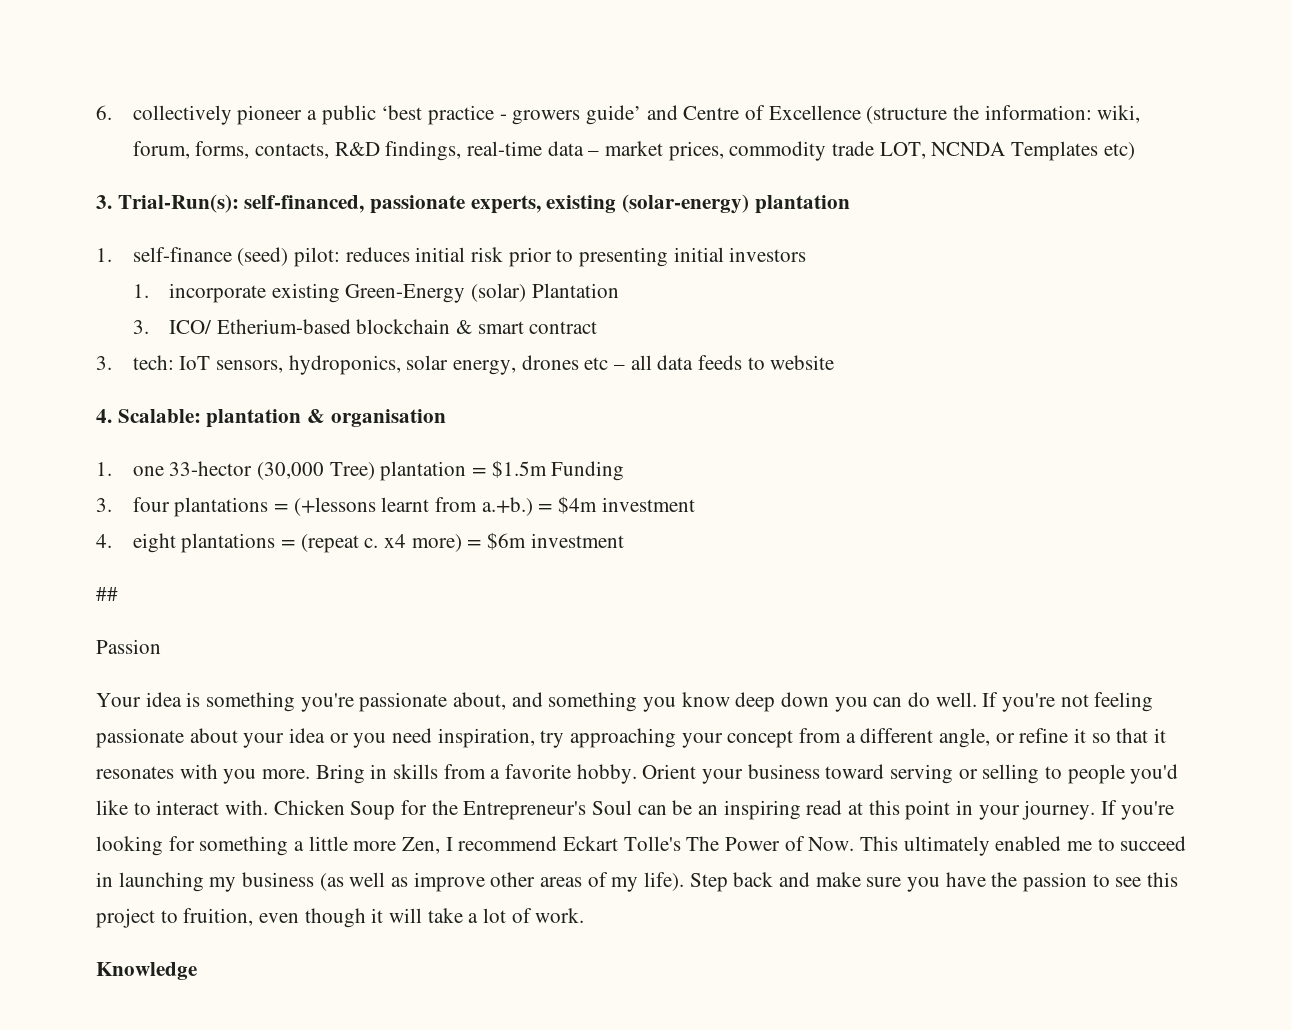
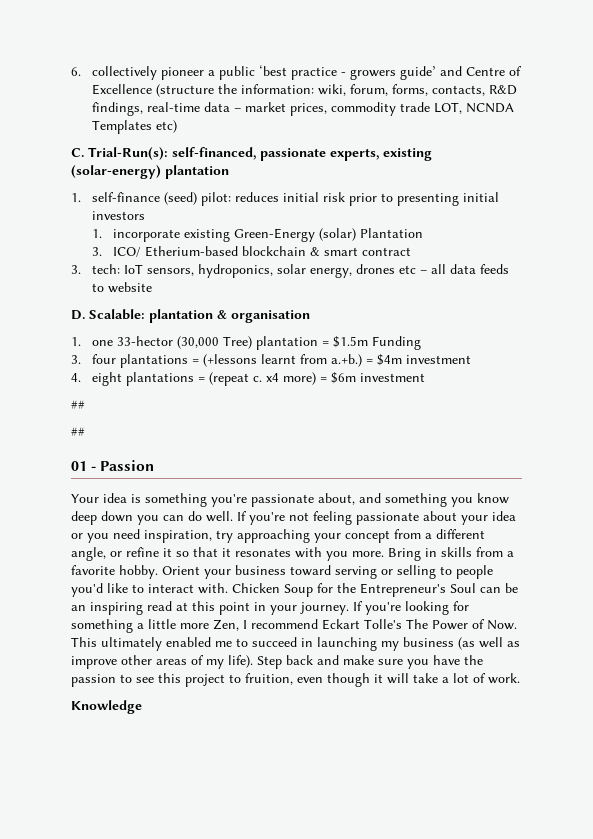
[96,195,112,209] 3. -> [71,148,84,157] C.
[96,409,112,423] 4. -> [71,310,85,320] D.
(118, 594) none -> [71,427,85,436] [71,461,97,471] ## // 01 -

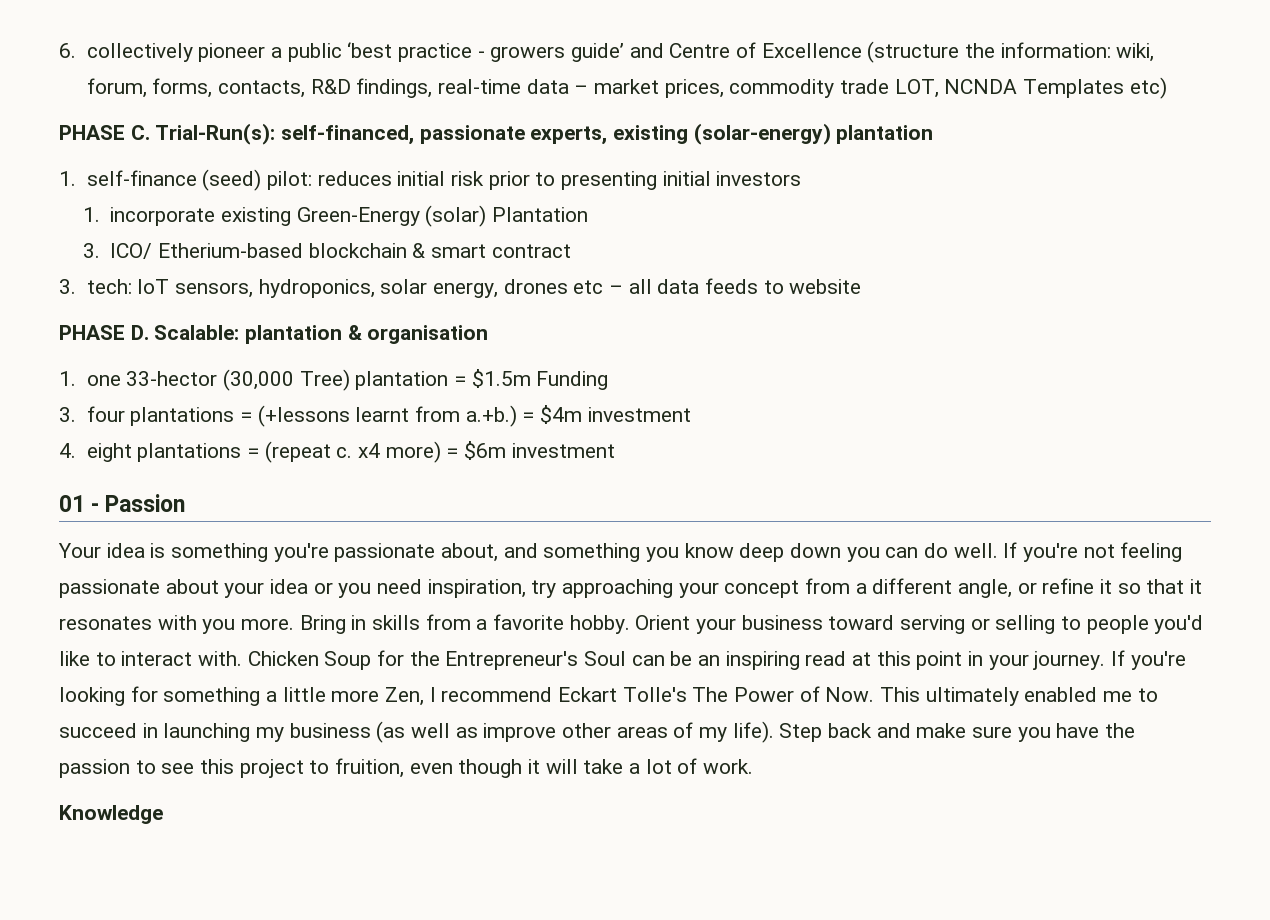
(177, 126) none -> [59,125,125,140] PHASE
(152, 287) none -> [59,325,125,340] PHASE
[71,400,85,409] [71,427,85,436] // ## // ## -> (615, 450) none

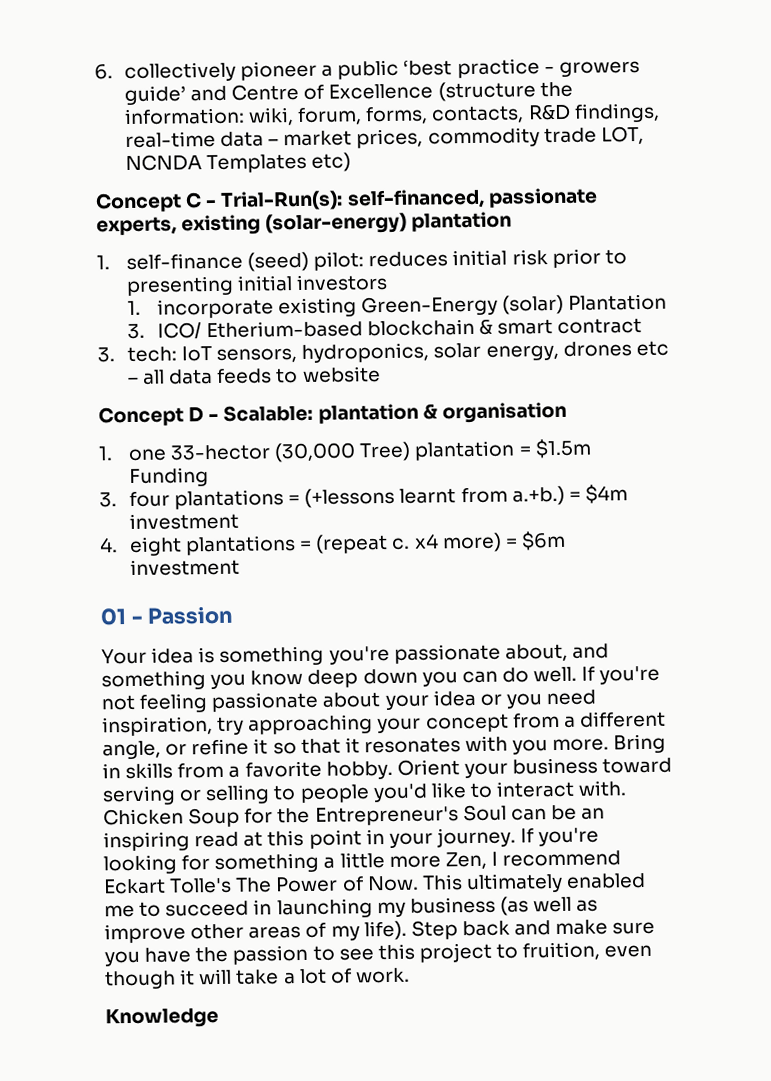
[59,125,150,140] PHASE C. -> [95,192,218,213] Concept C -
[59,325,149,340] PHASE D. -> [98,406,220,427] Concept D -

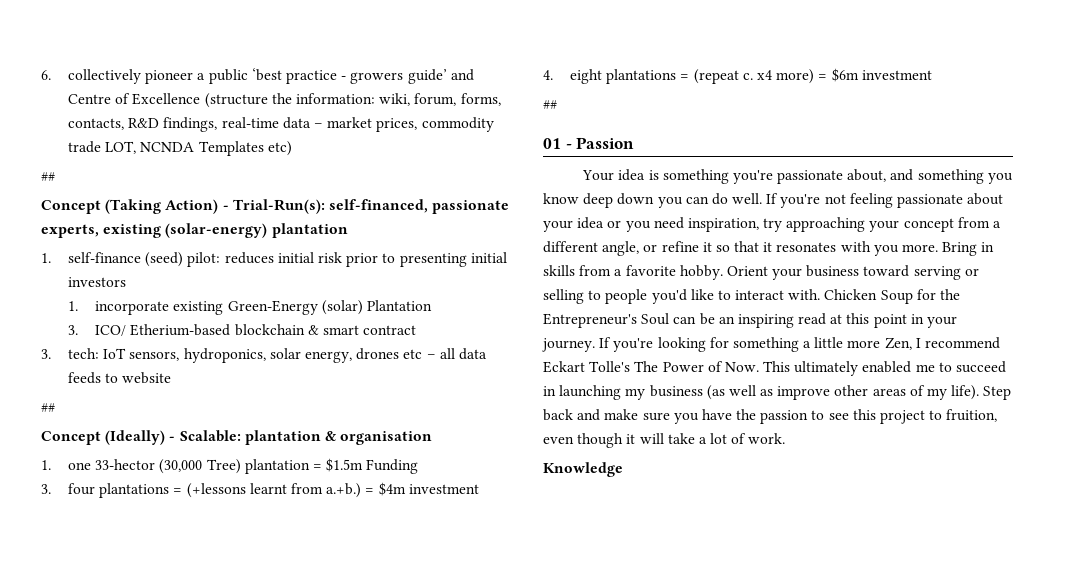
[95,192,203,213] // Concept C -> [41,172,55,181] [41,199,219,214] // ## // Concept (Taking Action)
[98,406,205,427] // Concept D -> [41,403,55,412] [41,430,166,445] // ## // Concept (Ideally)
(240, 567) none -> [543,100,557,109] // ##

